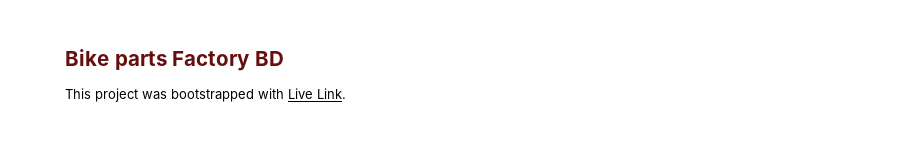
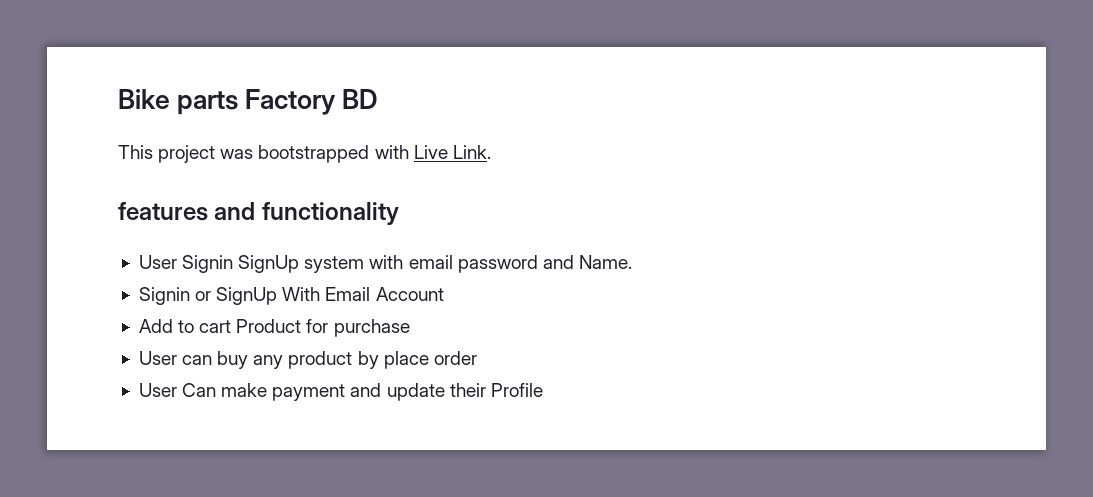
(346, 93) none -> [118,202,399,225] [138,255,632,273] [138,287,444,305] [138,319,410,337] [138,351,477,369] [138,383,543,401] // features and functionality // User Signin SignUp system with email password and Name. // Signin or SignUp With Email Account // Add to cart Product for purchase // User can buy any product by place order // User Can make payment and update their Profile

